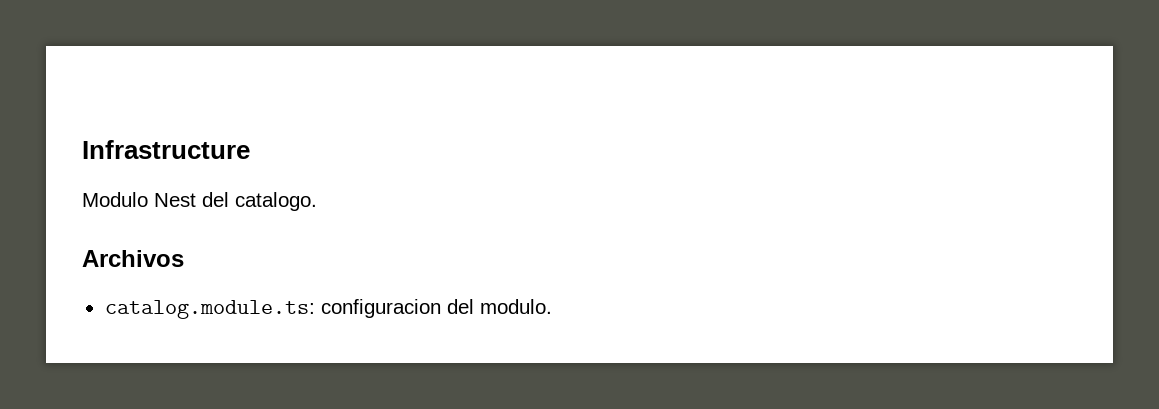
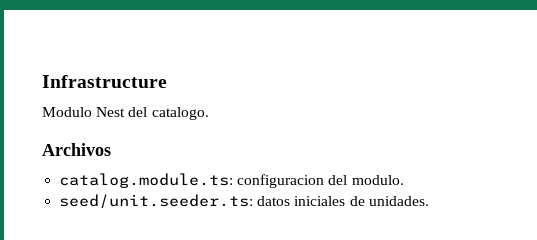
(552, 306) none -> [59,194,429,209] // seed/unit.seeder.ts: datos iniciales de unidades.

